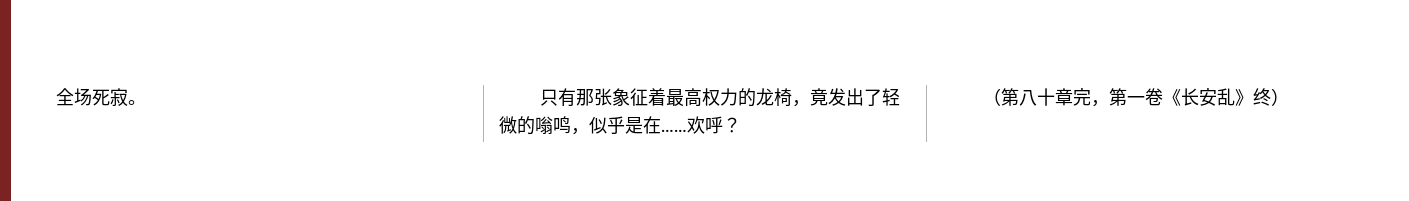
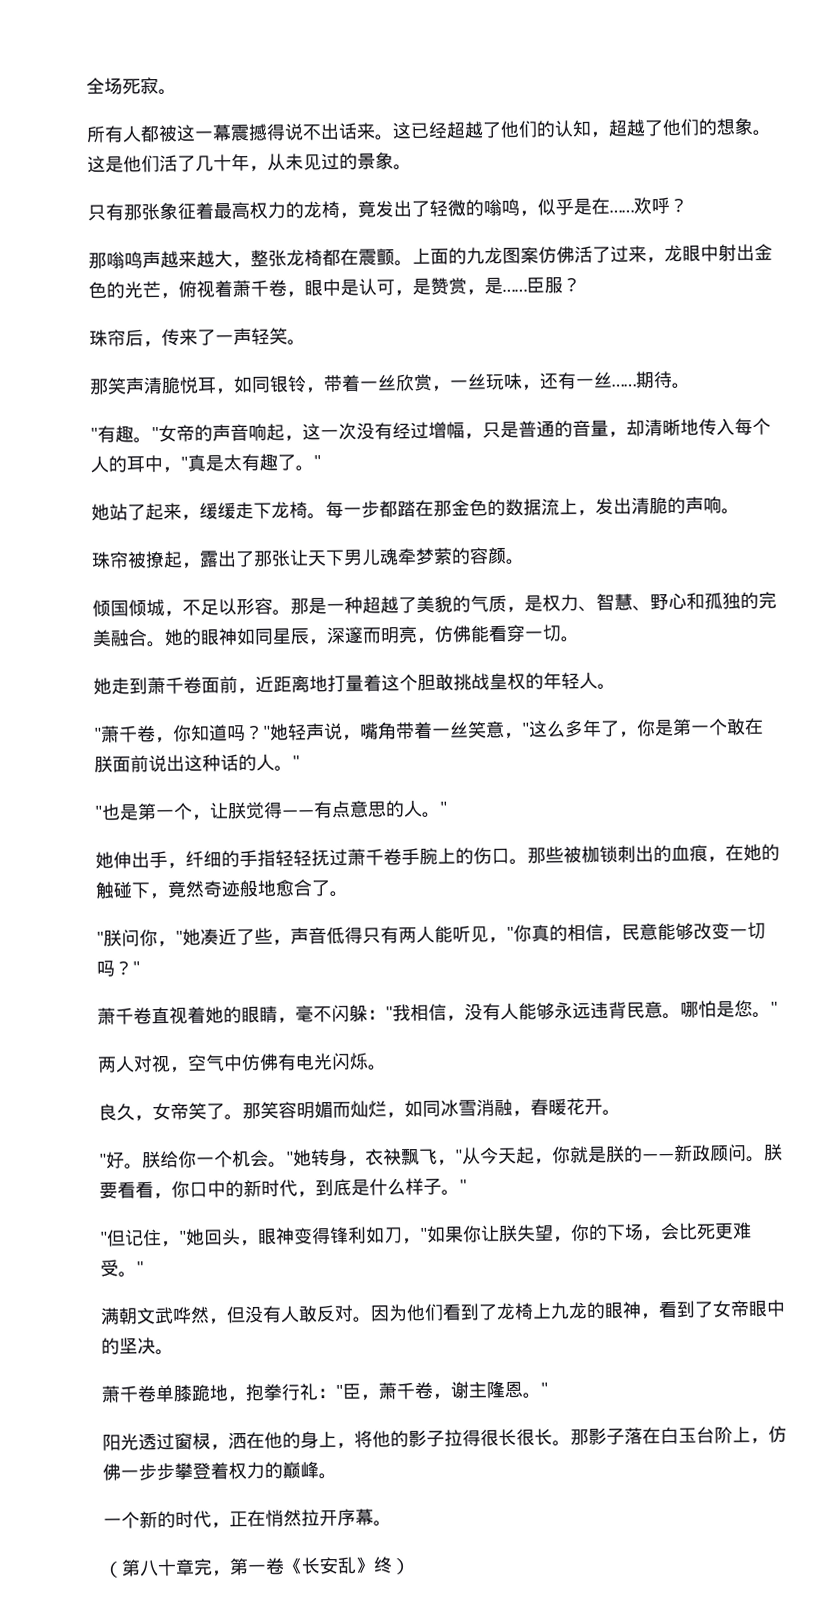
(146, 102) none -> [86,117,772,143] [87,152,412,173] // 所有人都被这一幕震撼得说不出话来。这已经超越了他们的认知，超越了他们的想象。这是他们活了几十年，从未见过的景象。
(741, 125) none -> [88,243,773,269] [88,276,581,299] [89,327,306,348] [89,370,691,395] [90,417,771,444] [90,453,321,473] [91,496,740,521] [91,546,525,569] [92,591,777,617] [92,624,580,648] [93,671,616,695] [93,717,764,744] [94,753,300,773] [94,799,448,821] [95,843,780,869] [95,879,349,900] [96,921,766,948] [96,960,140,977] [97,1000,778,1025] [97,1052,387,1073] [98,1098,621,1122] [99,1143,783,1170] [99,1177,467,1200] [99,1222,752,1248] [100,1259,144,1278] [100,1299,786,1325] [101,1337,174,1356] [101,1380,548,1403] [102,1425,787,1451] [102,1461,337,1481] [103,1508,392,1529] // 那嗡鸣声越来越大，整张龙椅都在震颤。上面的九龙图案仿佛活了过来，龙眼中射出金色的光芒，俯视着萧千卷，眼中是认可，是赞赏，是……臣服？ // 珠帘后，传来了一声轻笑。 // 那笑声清脆悦耳，如同银铃，带着一丝欣赏，一丝玩味，还有一丝……期待。 // "有趣。"女帝的声音响起，这一次没有经过增幅，只是普通的音量，却清晰地传入每个人的耳中，"真是太有趣了。" // 她站了起来，缓缓走下龙椅。每一步都踏在那金色的数据流上，发出清脆的声响。 // 珠帘被撩起，露出了那张让天下男儿魂牵梦萦的容颜。 // 倾国倾城，不足以形容。那是一种超越了美貌的气质，是权力、智慧、野心和孤独的完美融合。她的眼神如同星辰，深邃而明亮，仿佛能看穿一切。 // 她走到萧千卷面前，近距离地打量着这个胆敢挑战皇权的年轻人。 // "萧千卷，你知道吗？"她轻声说，嘴角带着一丝笑意，"这么多年了，你是第一个敢在朕面前说出这种话的人。" // "也是第一个，让朕觉得——有点意思的人。" // 她伸出手，纤细的手指轻轻抚过萧千卷手腕上的伤口。那些被枷锁刺出的血痕，在她的触碰下，竟然奇迹般地愈合了。 // "朕问你，"她凑近了些，声音低得只有两人能听见，"你真的相信，民意能够改变一切吗？" // 萧千卷直视着她的眼睛，毫不闪躲："我相信，没有人能够永远违背民意。哪怕是您。" // 两人对视，空气中仿佛有电光闪烁。 // 良久，女帝笑了。那笑容明媚而灿烂，如同冰雪消融，春暖花开。 // "好。朕给你一个机会。"她转身，衣袂飘飞，"从今天起，你就是朕的——新政顾问。朕要看看，你口中的新时代，到底是什么样子。" // "但记住，"她回头，眼神变得锋利如刀，"如果你让朕失望，你的下场，会比死更难受。" // 满朝文武哗然，但没有人敢反对。因为他们看到了龙椅上九龙的眼神，看到了女帝眼中的坚决。 // 萧千卷单膝跪地，抱拳行礼："臣，萧千卷，谢主隆恩。" // 阳光透过窗棂，洒在他的身上，将他的影子拉得很长很长。那影子落在白玉台阶上，仿佛一步步攀登着权力的巅峰。 // 一个新的时代，正在悄然拉开序幕。

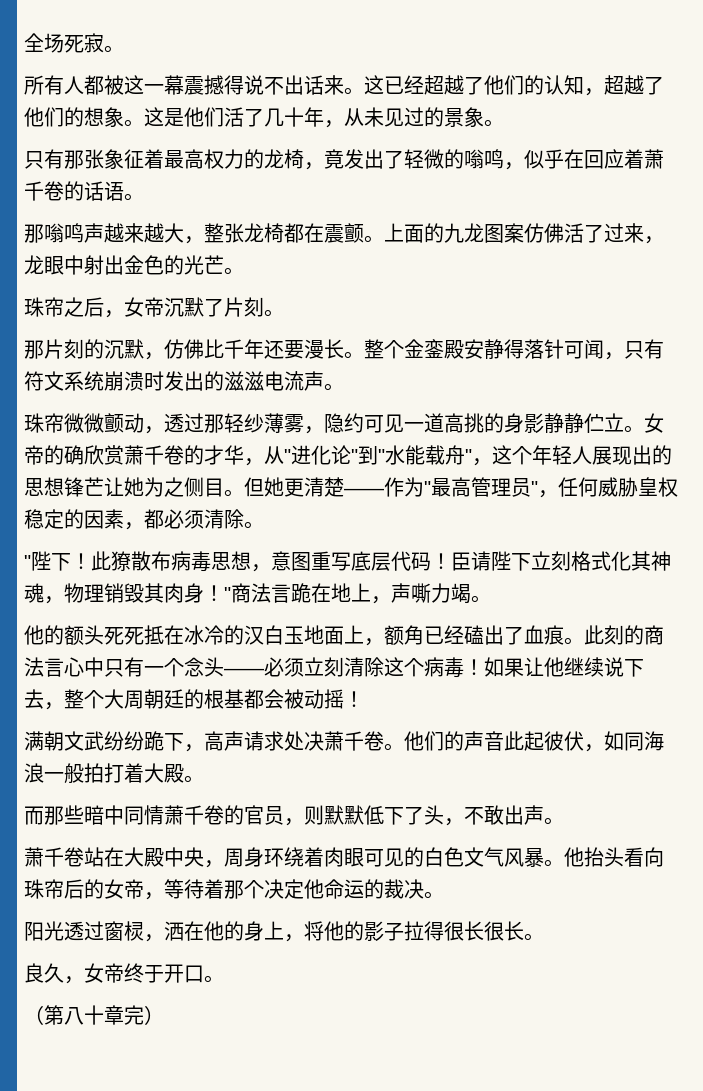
[573,196,688,216] 是在……欢呼？ -> [564,149,664,169] [24,181,144,201] 在回应着萧千卷的话语。
[160,276,581,299] [89,327,306,348] [89,370,691,395] [90,417,771,444] [90,453,321,473] [91,496,740,521] [91,546,525,569] [92,591,777,617] [92,624,580,648] [93,671,616,695] [93,717,764,744] [94,753,300,773] [94,799,448,821] [95,843,780,869] [95,879,349,900] [96,921,766,948] [96,960,140,977] [97,1000,778,1025] [97,1052,387,1073] [98,1098,621,1122] [99,1143,783,1170] [99,1177,467,1200] [99,1222,752,1248] [100,1259,144,1278] [100,1299,786,1325] [101,1337,174,1356] [101,1380,548,1403] ，俯视着萧千卷，眼中是认可，是赞赏，是……臣服？ // 珠帘后，传来了一声轻笑。 // 那笑声清脆悦耳，如同银铃，带着一丝欣赏，一丝玩味，还有一丝……期待。 // "有趣。"女帝的声音响起，这一次没有经过增幅，只是普通的音量，却清晰地传入每个人的耳中，"真是太有趣了。" // 她站了起来，缓缓走下龙椅。每一步都踏在那金色的数据流上，发出清脆的声响。 // 珠帘被撩起，露出了那张让天下男儿魂牵梦萦的容颜。 // 倾国倾城，不足以形容。那是一种超越了美貌的气质，是权力、智慧、野心和孤独的完美融合。她的眼神如同星辰，深邃而明亮，仿佛能看穿一切。 // 她走到萧千卷面前，近距离地打量着这个胆敢挑战皇权的年轻人。 // "萧千卷，你知道吗？"她轻声说，嘴角带着一丝笑意，"这么多年了，你是第一个敢在朕面前说出这种话的人。" // "也是第一个，让朕觉得——有点意思的人。" // 她伸出手，纤细的手指轻轻抚过萧千卷手腕上的伤口。那些被枷锁刺出的血痕，在她的触碰下，竟然奇迹般地愈合了。 // "朕问你，"她凑近了些，声音低得只有两人能听见，"你真的相信，民意能够改变一切吗？" // 萧千卷直视着她的眼睛，毫不闪躲："我相信，没有人能够永远违背民意。哪怕是您。" // 两人对视，空气中仿佛有电光闪烁。 // 良久，女帝笑了。那笑容明媚而灿烂，如同冰雪消融，春暖花开。 // "好。朕给你一个机会。"她转身，衣袂飘飞，"从今天起，你就是朕的——新政顾问。朕要看看，你口中的新时代，到底是什么样子。" // "但记住，"她回头，眼神变得锋利如刀，"如果你让朕失望，你的下场，会比死更难受。" // 满朝文武哗然，但没有人敢反对。因为他们看到了龙椅上九龙的眼神，看到了女帝眼中的坚决。 // 萧千卷单膝跪地，抱拳行礼："臣，萧千卷，谢主隆恩。" -> [224,267,244,275] [24,297,284,318] [24,339,664,360] [24,371,344,391] [24,413,664,434] [24,445,672,466] [24,477,678,498] [24,509,264,530] [24,551,671,572] [24,583,491,604] [24,625,664,646] [24,657,644,678] [24,689,364,710] [24,731,664,752] [24,763,204,783] [24,805,564,826] [24,847,664,868] [24,879,444,900] 。 // 珠帘之后，女帝沉默了片刻。 // 那片刻的沉默，仿佛比千年还要漫长。整个金銮殿安静得落针可闻，只有符文系统崩溃时发出的滋滋电流声。 // 珠帘微微颤动，透过那轻纱薄雾，隐约可见一道高挑的身影静静伫立。女帝的确欣赏萧千卷的才华，从"进化论"到"水能载舟"，这个年轻人展现出的思想锋芒让她为之侧目。但她更清楚——作为"最高管理员"，任何威胁皇权稳定的因素，都必须清除。 // "陛下！此獠散布病毒思想，意图重写底层代码！臣请陛下立刻格式化其神魂，物理销毁其肉身！"商法言跪在地上，声嘶力竭。 // 他的额头死死抵在冰冷的汉白玉地面上，额角已经磕出了血痕。此刻的商法言心中只有一个念头——必须立刻清除这个病毒！如果让他继续说下去，整个大周朝廷的根基都会被动摇！ // 满朝文武纷纷跪下，高声请求处决萧千卷。他们的声音此起彼伏，如同海浪一般拍打着大殿。 // 而那些暗中同情萧千卷的官员，则默默低下了头，不敢出声。 // 萧千卷站在大殿中央，周身环绕着肉眼可见的白色文气风暴。他抬头看向珠帘后的女帝，等待着那个决定他命运的裁决。
[570,1425,787,1446] [102,1461,337,1481] [103,1508,374,1529] 那影子落在白玉台阶上，仿佛一步步攀登着权力的巅峰。 // 一个新的时代，正在悄然拉开序幕 -> [24,963,204,984] // 良久，女帝终于开口
[211,1556,393,1577] ，第一卷《长安乱》终 -> (144, 1015) none

